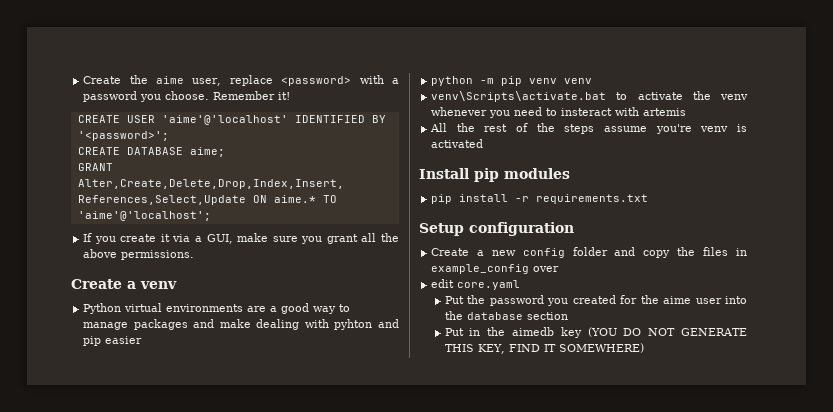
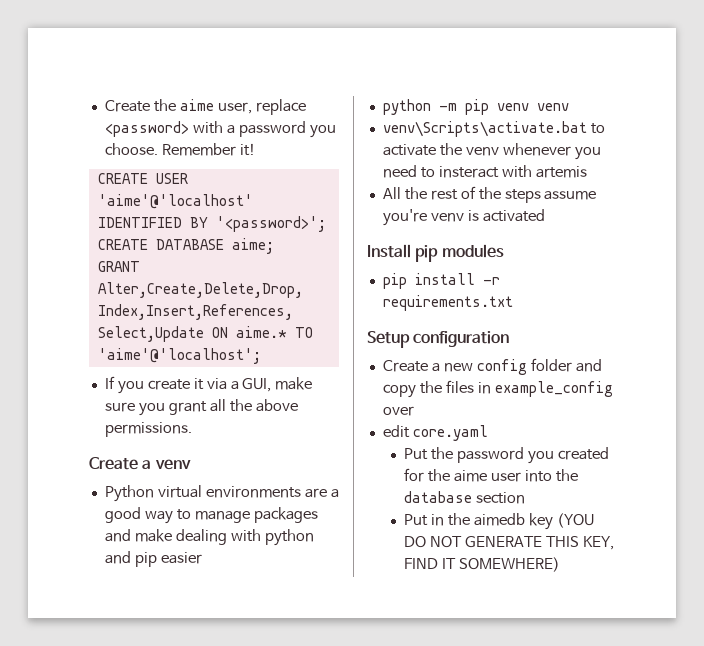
[334,319,373,330] pyhton -> [264,529,314,546] python

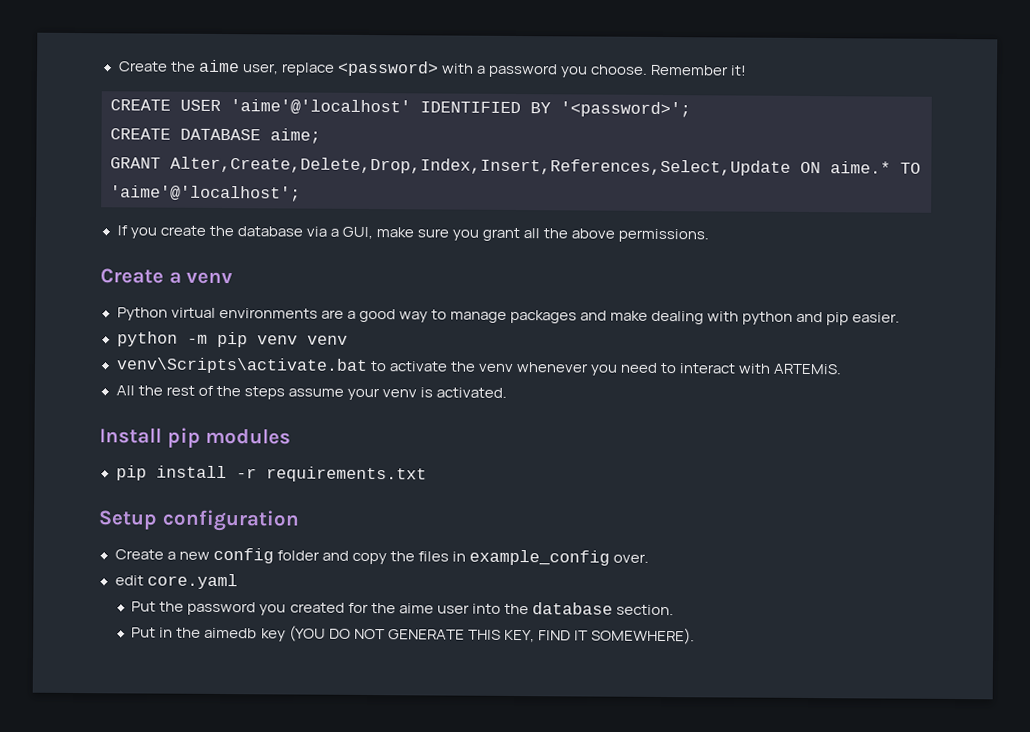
[193,378,204,390] it -> [208,225,303,237] the database
[160,552,202,564] easier -> [852,312,901,323] easier.
[438,165,587,178] insteract with artemis -> [678,363,843,375] interact with ARTEMiS.
[382,209,427,226] you're -> [346,387,380,401] your
[482,209,545,222] activated -> [436,387,508,398] activated.
[382,406,414,416] over -> [613,553,650,563] over.
[475,492,525,504] section -> [615,604,674,616] section.
[458,557,560,572] SOMEWHERE) -> [590,627,695,645] SOMEWHERE).

